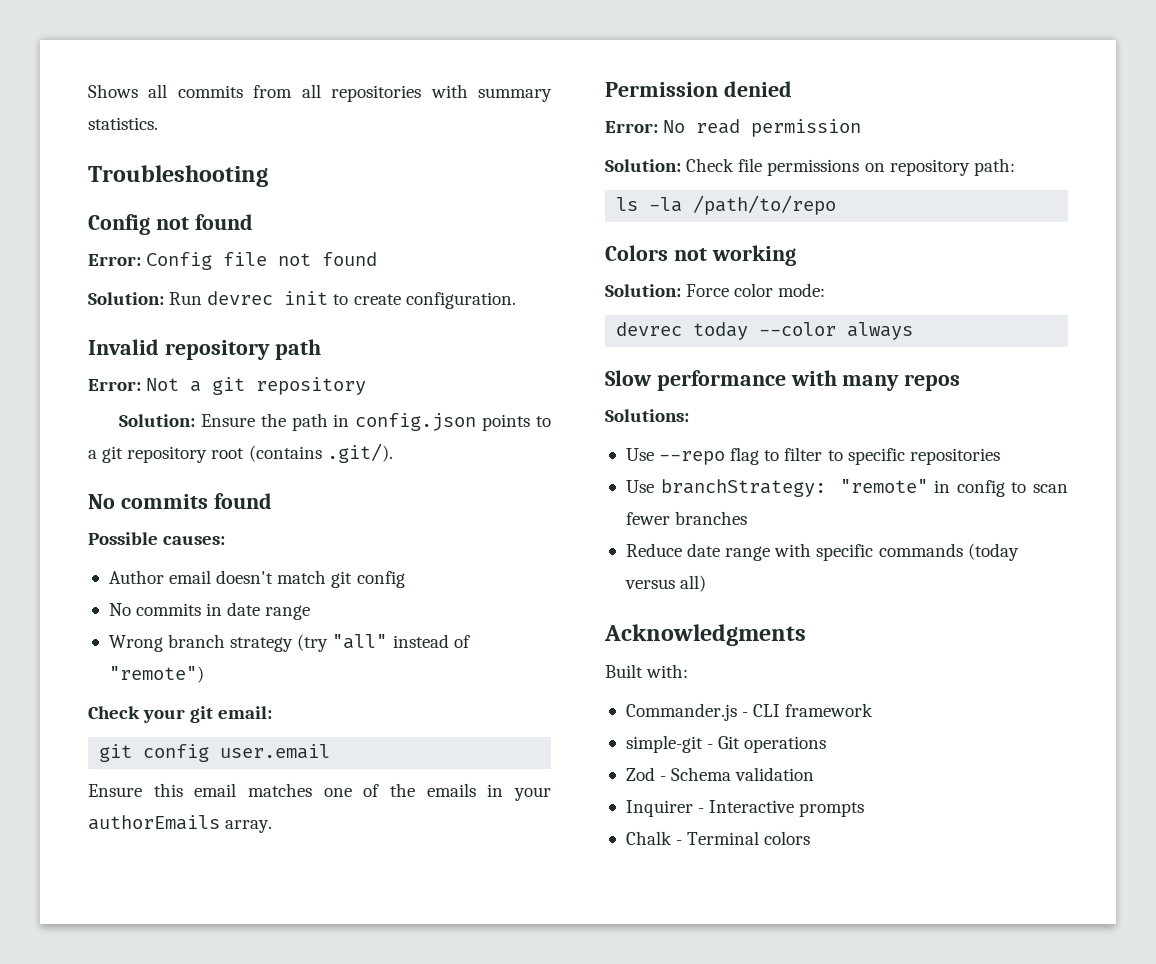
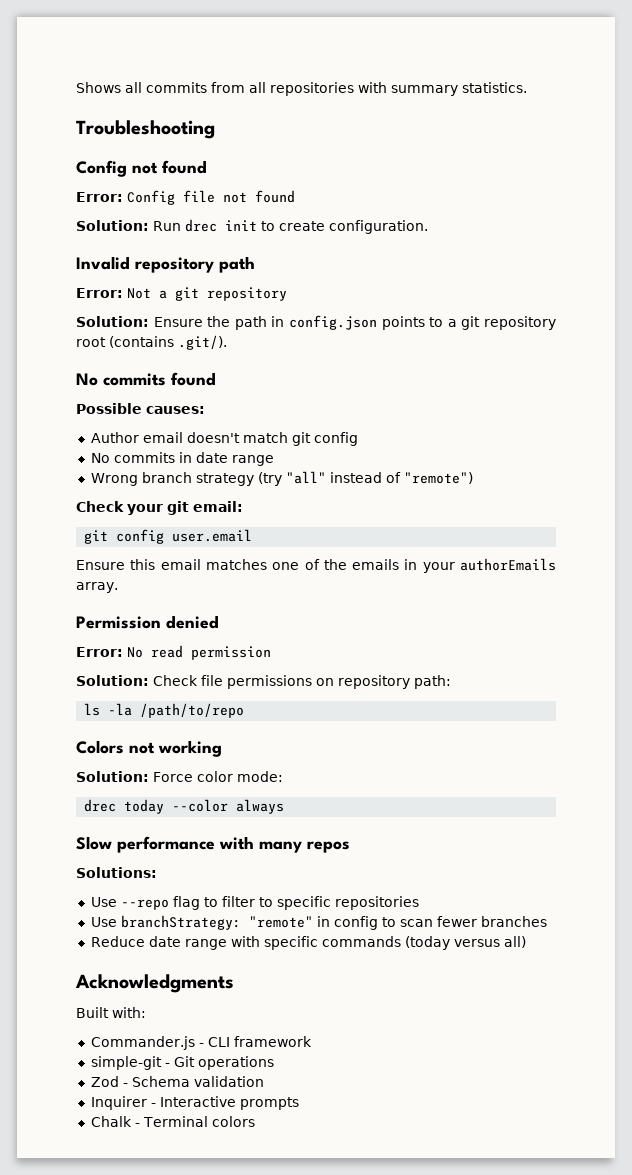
[207,291,274,305] devrec -> [185,219,217,232] drec
[616,322,683,336] devrec -> [84,799,117,812] drec

